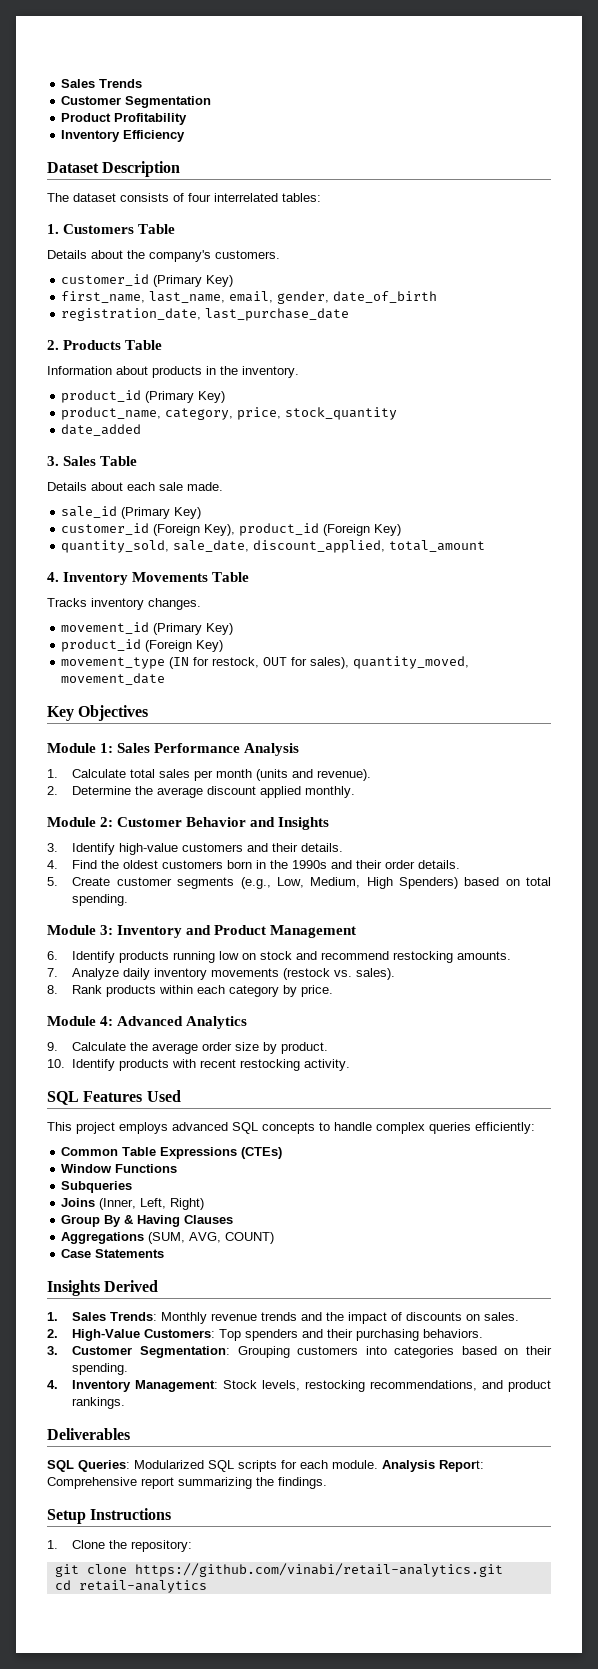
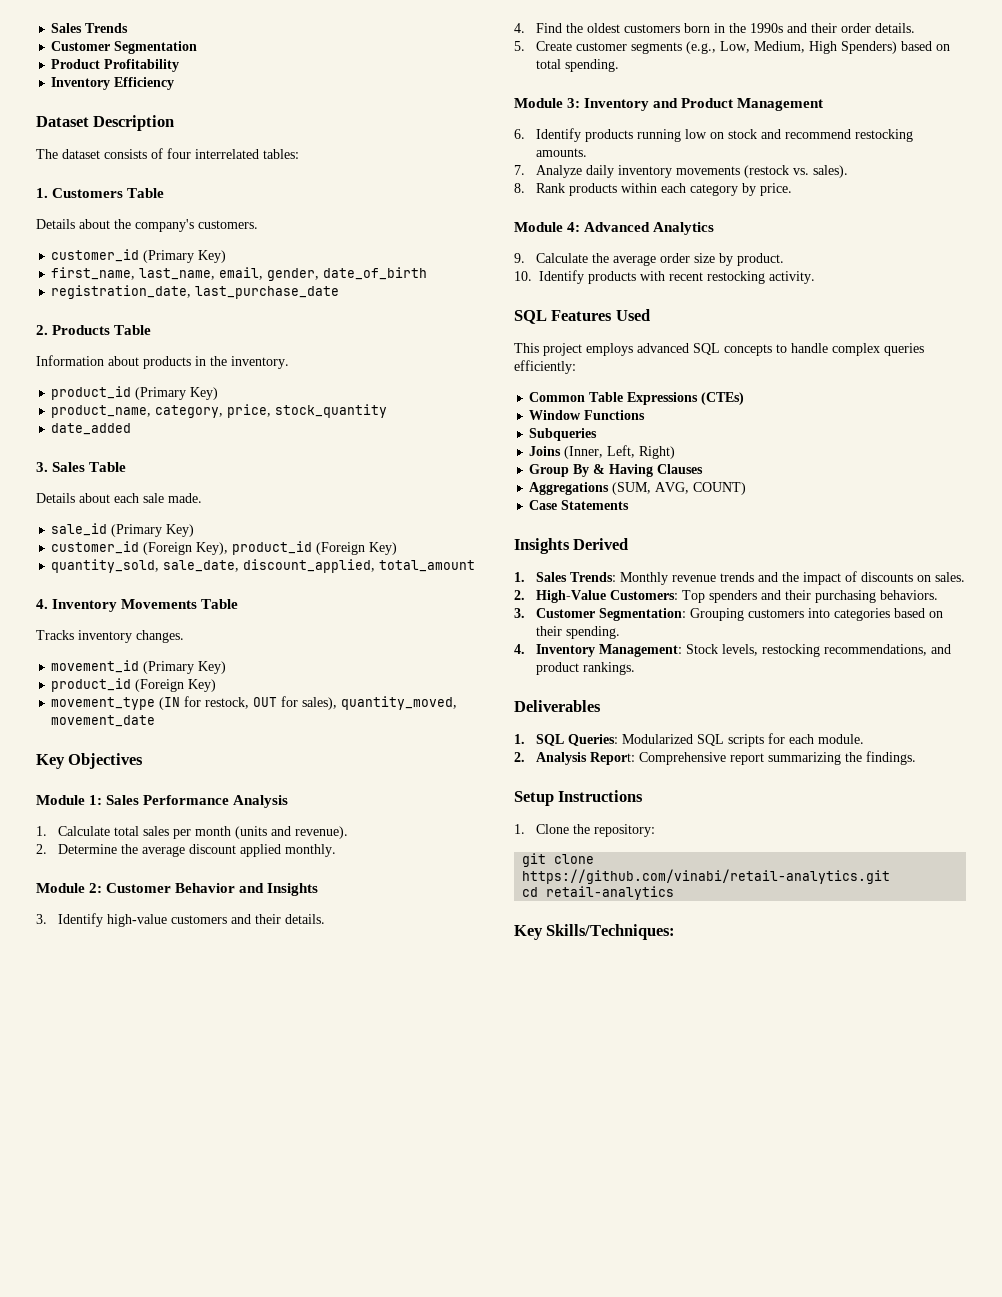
(130, 1434) none -> [514,734,525,744] 1.
(378, 1464) none -> [514,752,525,762] // 2.
(207, 1586) none -> [514,924,676,940] // Key Skills/Techniques:

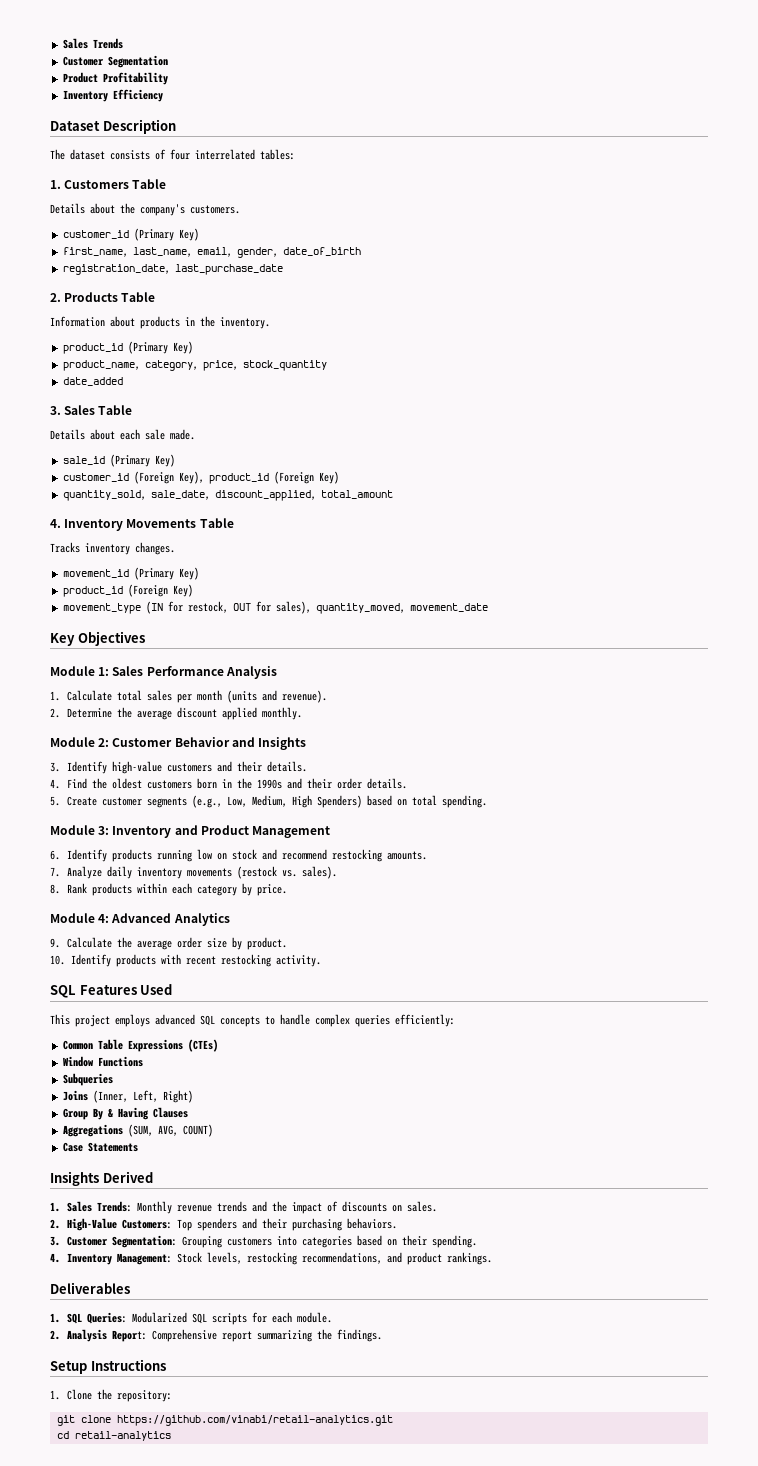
[514,924,676,940] // Key Skills/Techniques: -> (171, 1436) none

